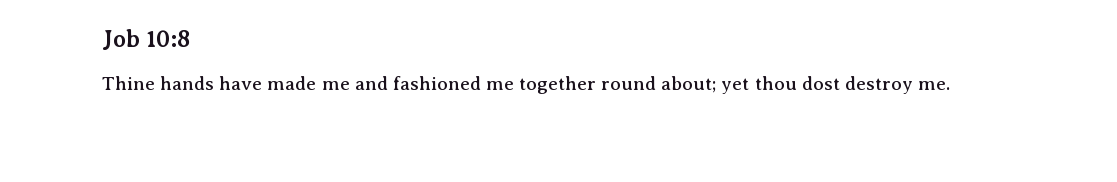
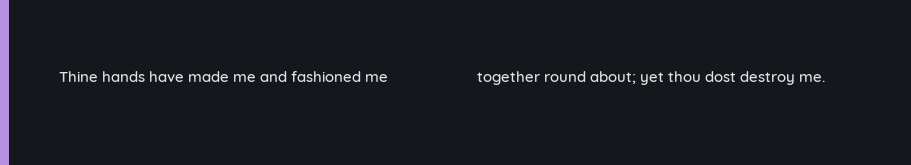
[102,29,191,50] Job 10:8 // -> (58, 76) none

